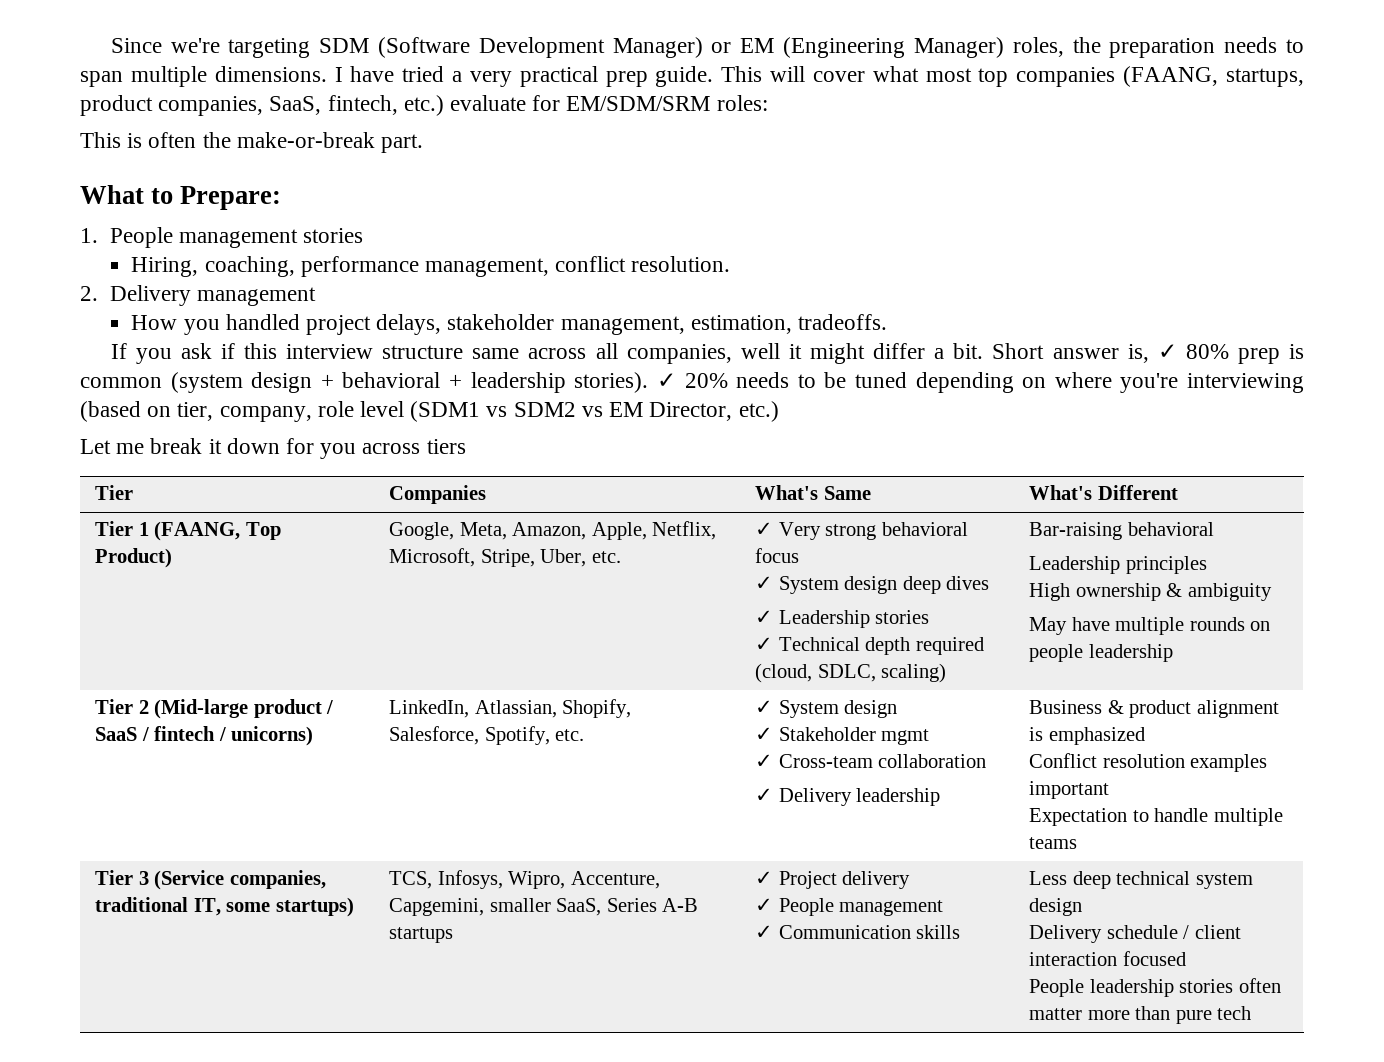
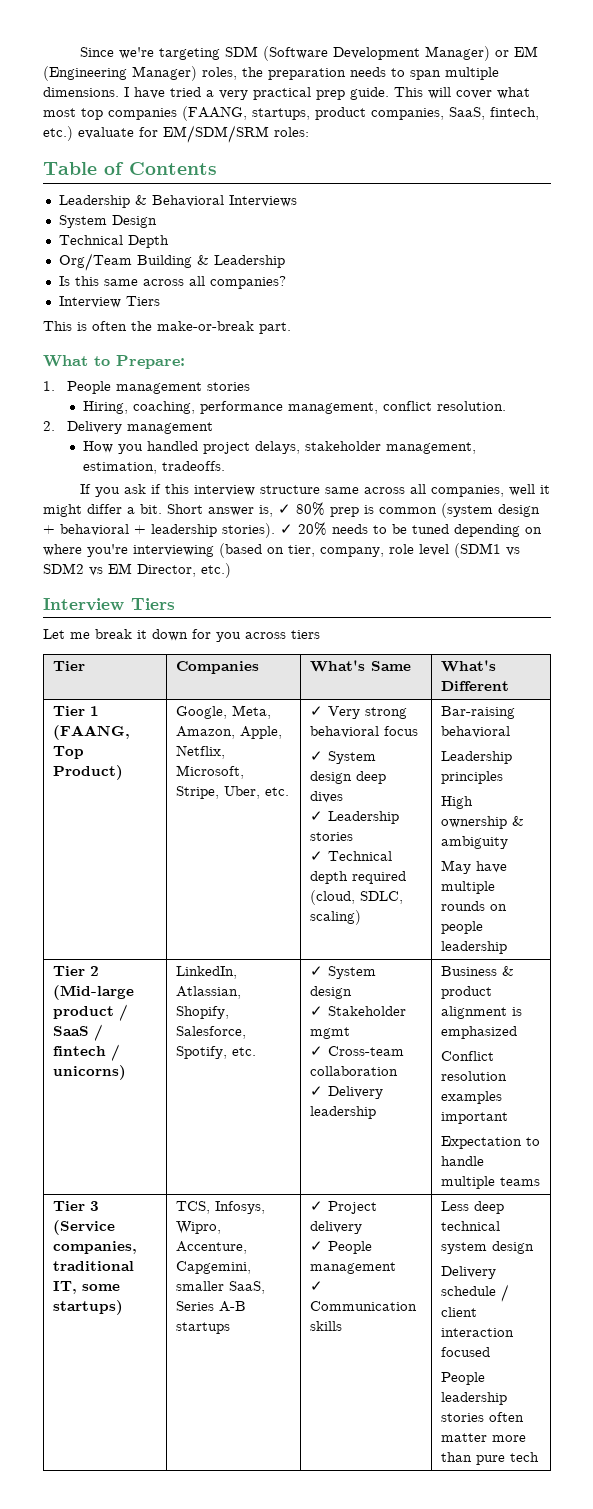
(768, 103) none -> [43,162,217,175] [58,195,297,208] [58,215,157,228] [58,235,169,248] [58,253,285,271] [58,276,286,289] [58,296,160,308] // Table of Contents // Leadership & Behavioral Interviews // System Design // Technical Depth // Org/Team Building & Leadership // Is this same across all companies? // Interview Tiers
(779, 411) none -> [43,598,175,611] // Interview Tiers

